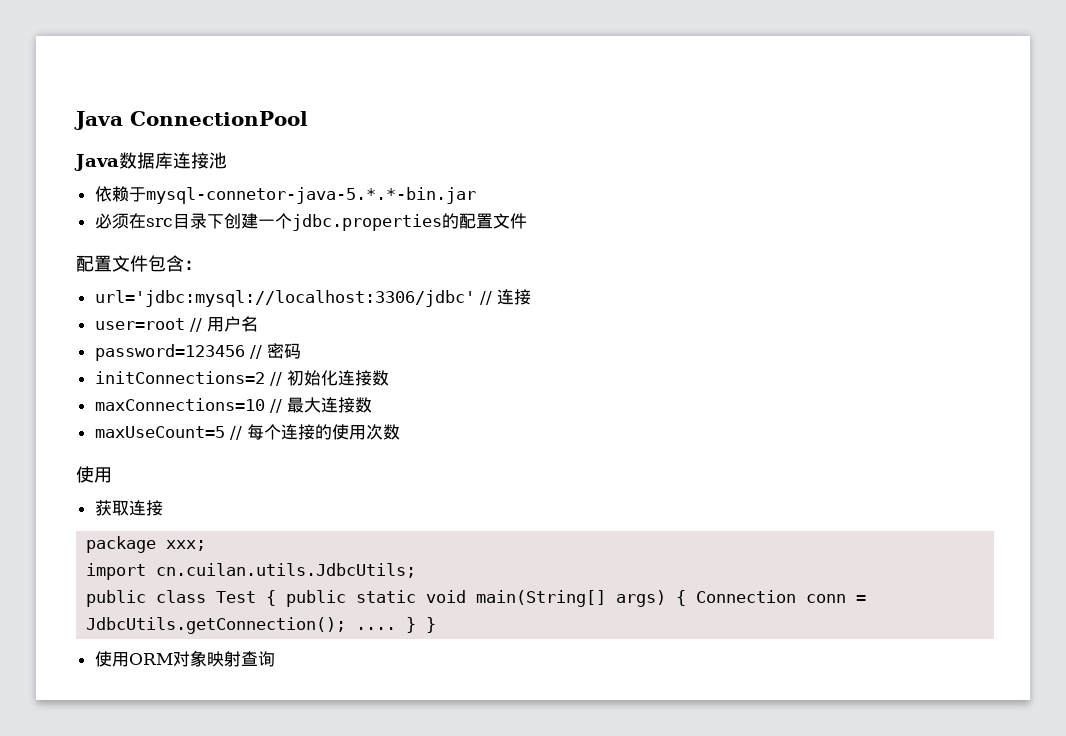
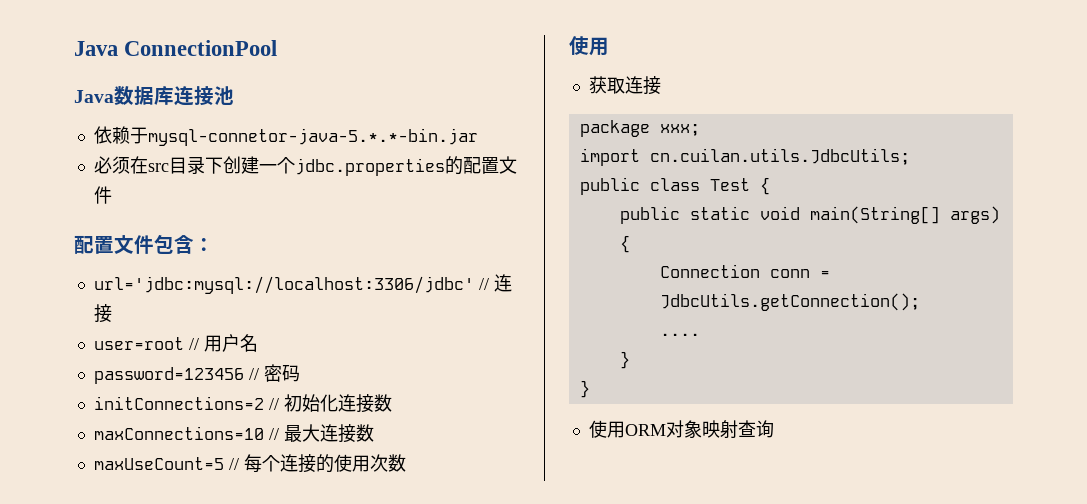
(277, 598) none -> (770, 186) //
(687, 598) none -> (630, 244) //
(347, 625) none -> (920, 302) //
[406,617,417,633] } -> [619,351,630,369] // } //

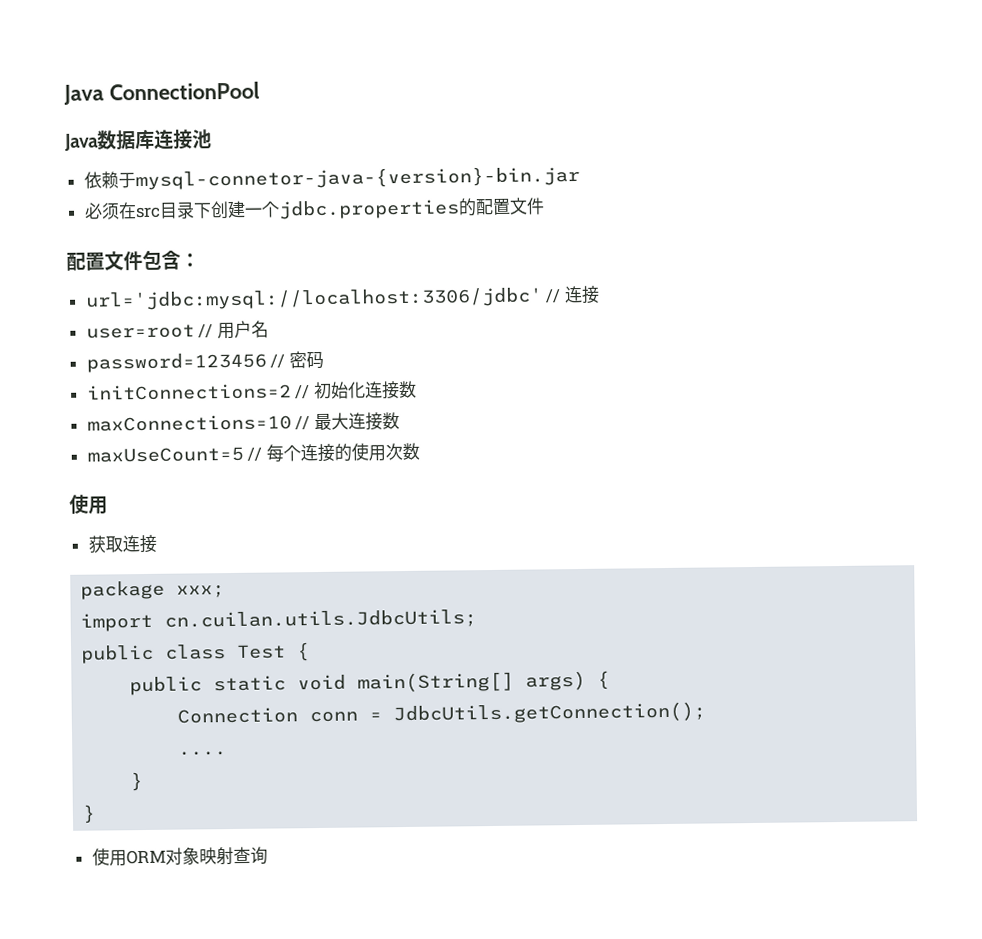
[147,128,478,146] mysql-connetor-java-5.*.*-bin.jar -> [134,165,580,191] mysql-connetor-java-{version}-bin.jar

